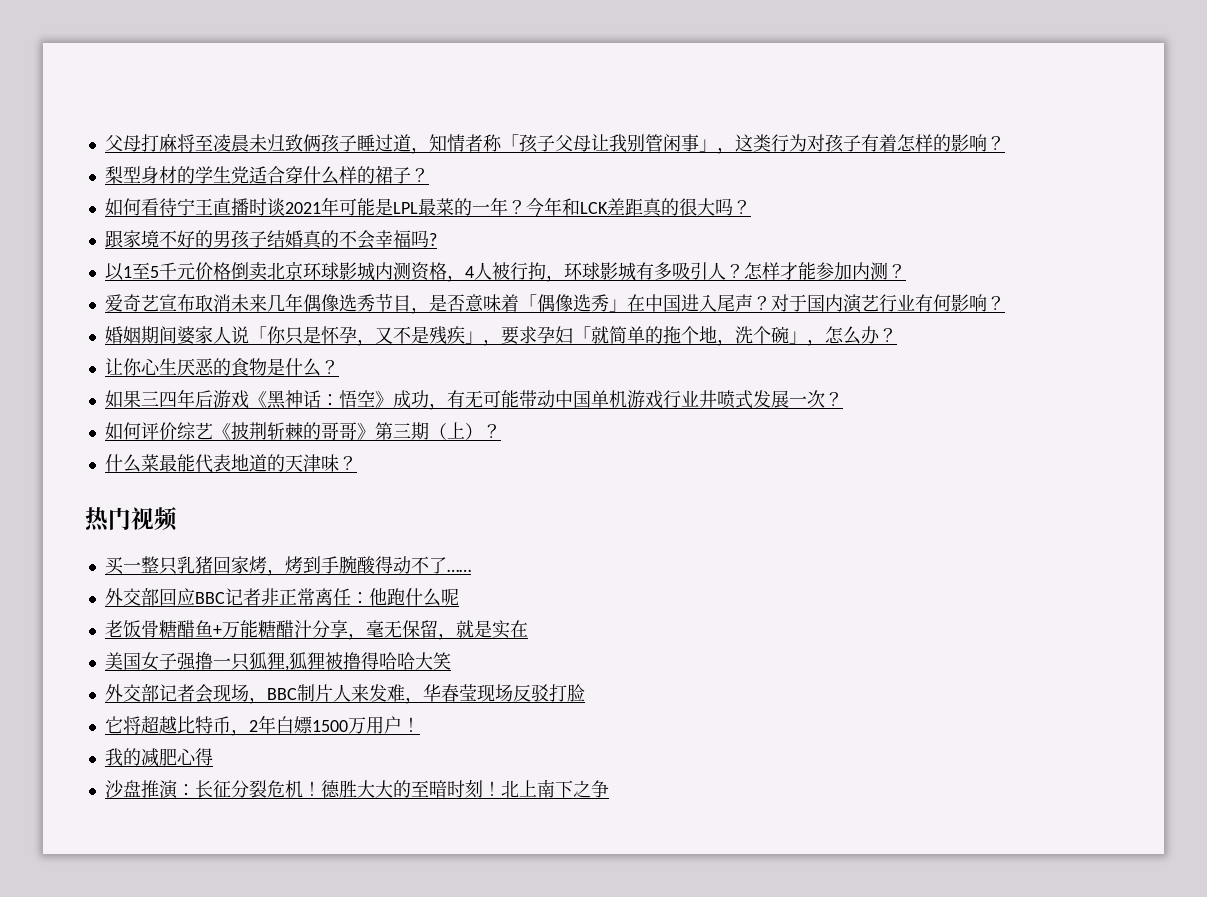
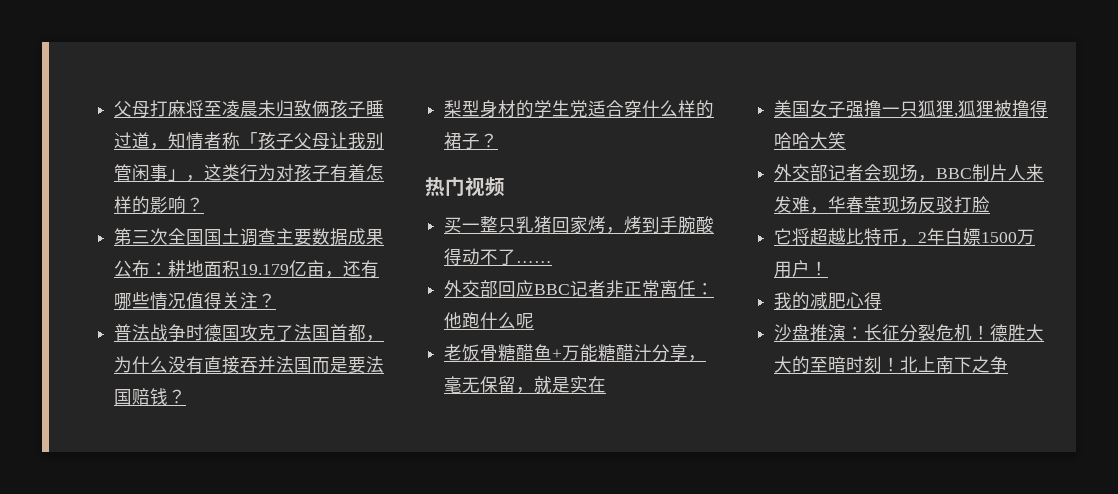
(1005, 143) none -> [114,228,385,246] [114,260,380,278] [114,292,277,310] [114,324,385,342] [114,356,385,374] [114,388,187,405] // 第三次全国国土调查主要数据成果公布：耕地面积19.179亿亩，还有哪些情况值得关注？ // 普法战争时德国攻克了法国首都，为什么没有直接吞并法国而是要法国赔钱？
[104,197,751,217] [104,230,437,249] [104,262,906,282] [104,293,1005,314] [104,326,897,346] [104,358,339,377] [104,389,843,410] [104,422,501,440] [104,454,357,473] // 如何看待宁王直播时谈2021年可能是LPL最菜的一年？今年和LCK差距真的很大吗？ // 跟家境不好的男孩子结婚真的不会幸福吗? // 以1至5千元价格倒卖北京环球影城内测资格，4人被行拘，环球影城有多吸引人？怎样才能参加内测？ // 爱奇艺宣布取消未来几年偶像选秀节目，是否意味着「偶像选秀」在中国进入尾声？对于国内演艺行业有何影响？ // 婚姻期间婆家人说「你只是怀孕，又不是残疾」，要求孕妇「就简单的拖个地，洗个碗」，怎么办？ // 让你心生厌恶的食物是什么？ // 如果三四年后游戏《黑神话：悟空》成功，有无可能带动中国单机游戏行业井喷式发展一次？ // 如何评价综艺《披荆斩棘的哥哥》第三期（上）？ // 什么菜最能代表地道的天津味？ -> (499, 140) none

